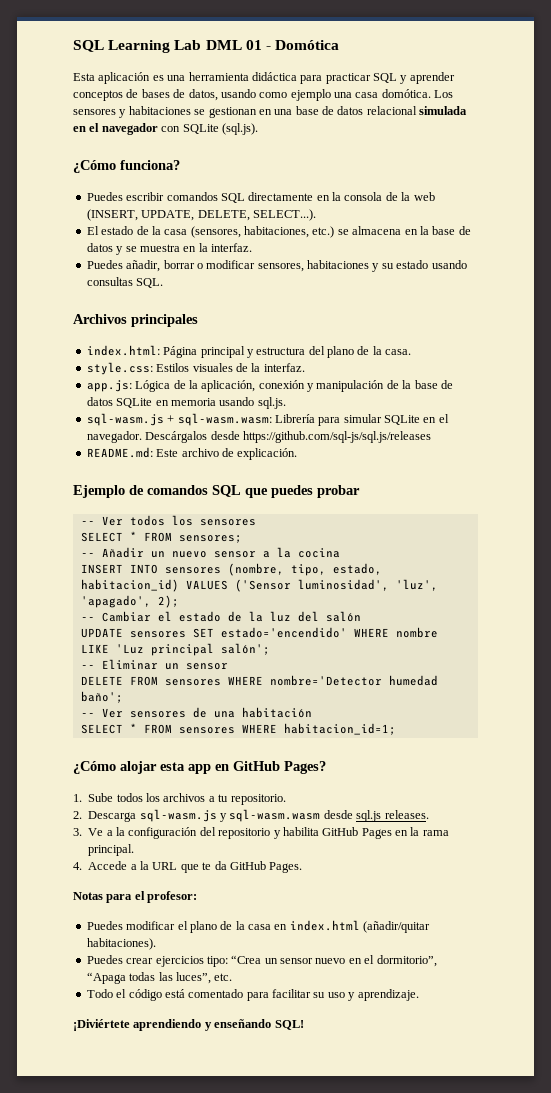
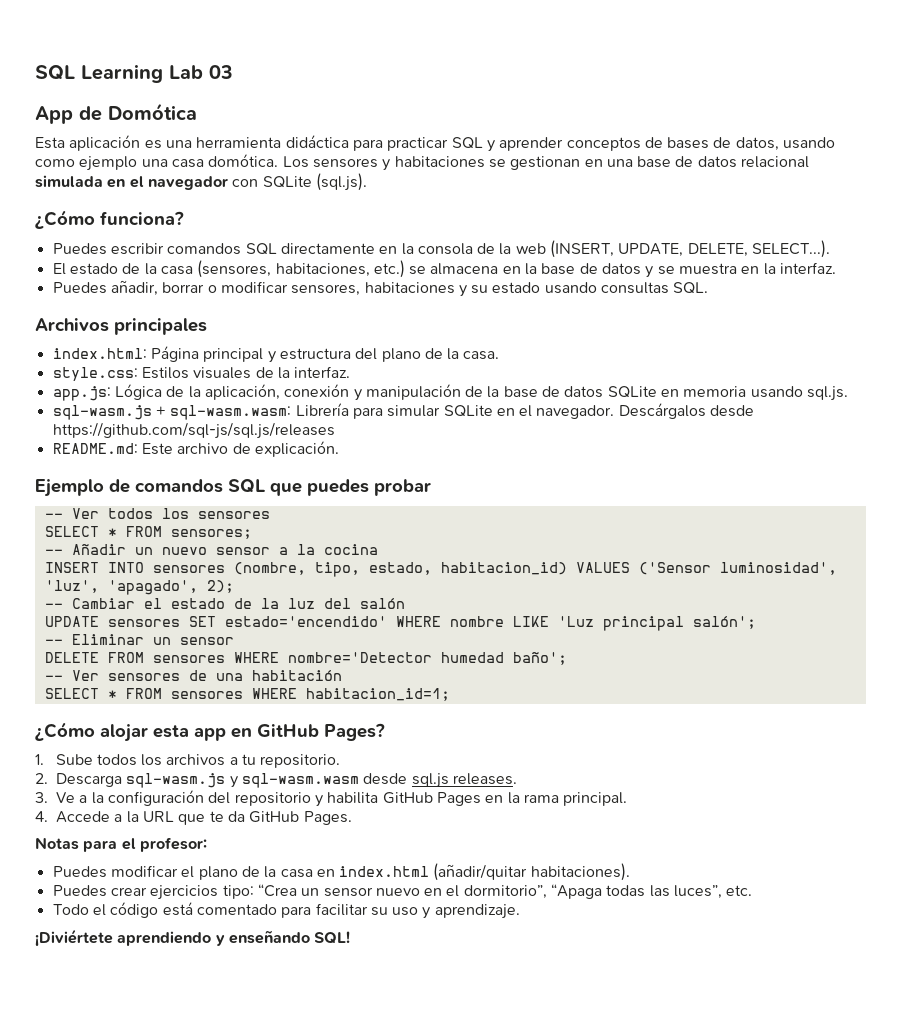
[205,40,271,50] DML 01 - -> [209,65,233,79] [35,106,102,124] 03 // App de

